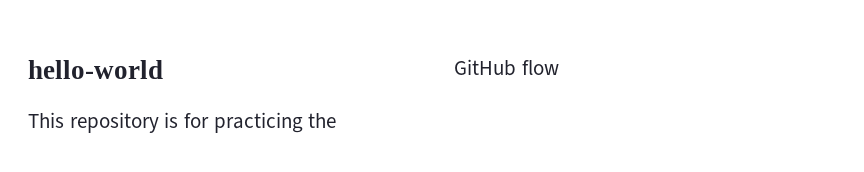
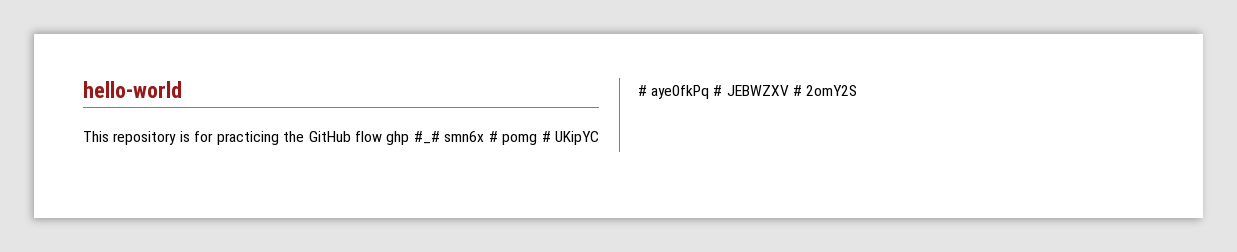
(559, 67) none -> [386,131,600,145] [638,85,857,99] ghp #_# smn6x # pomg # UKipYC # aye0fkPq # JEBWZXV # 2omY2S

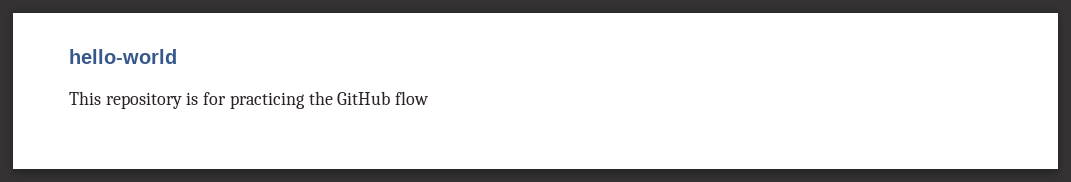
[386,131,600,145] [638,85,857,99] ghp #_# smn6x # pomg # UKipYC # aye0fkPq # JEBWZXV # 2omY2S -> (430, 98) none

